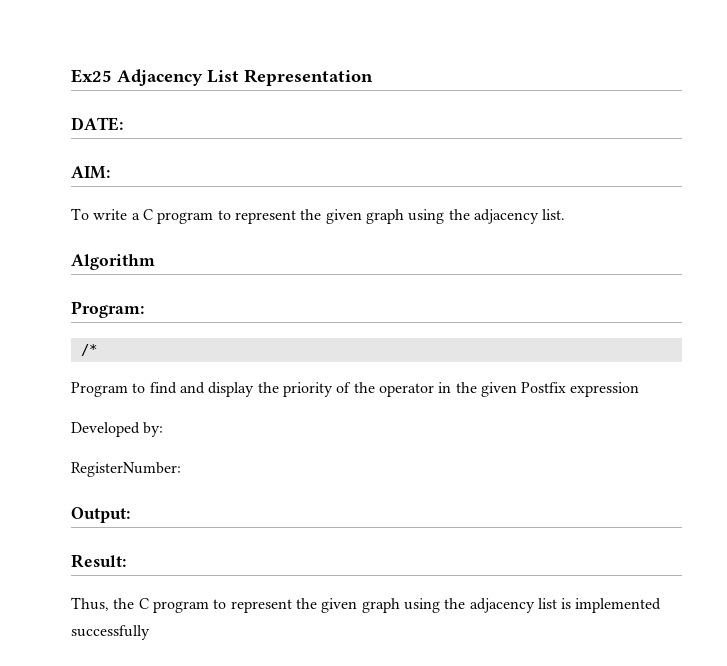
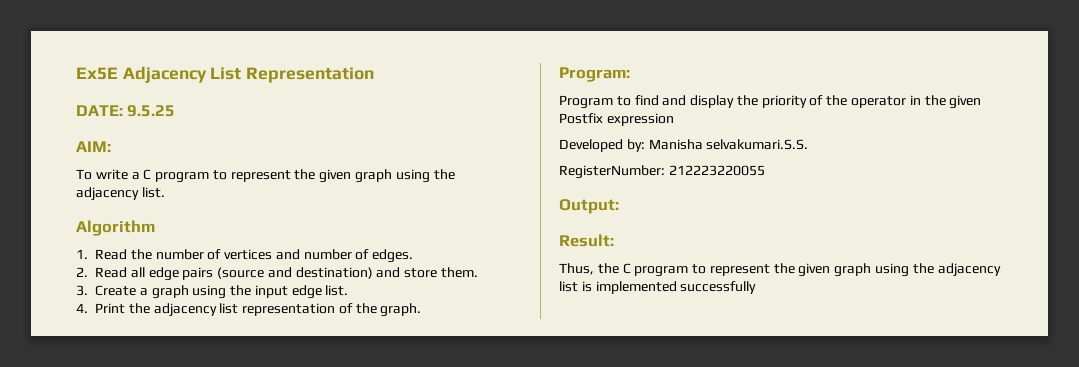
[71,69,112,83] Ex25 -> [76,67,118,80] Ex5E
(123, 124) none -> [127,105,176,117] 9.5.25
(155, 262) none -> [76,249,414,263] [76,267,479,281] [76,285,349,299] [76,303,422,317] // 1. Read the number of vertices and number of edges. // 2. Read all edge pairs (source and destination) and store them. // 3. Create a graph using the input edge list. // 4. Print the adjacency list representation of the graph.
[80,344,97,356] // /* -> (630, 74) none
(164, 429) none -> [648,139,809,150] Manisha selvakumari.S.S.
(181, 469) none -> [668,165,765,176] 212223220055

